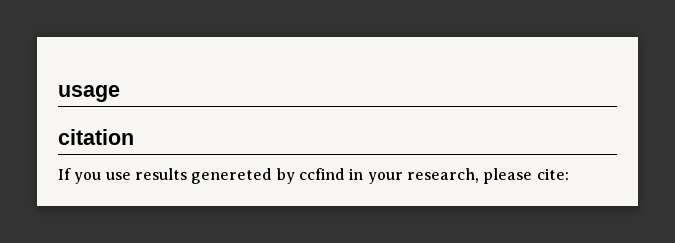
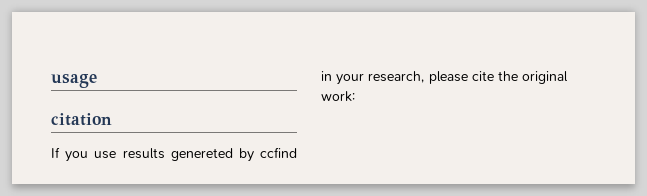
[536,168,569,180] cite: -> [471,71,568,84] [321,91,355,102] cite the original work:

